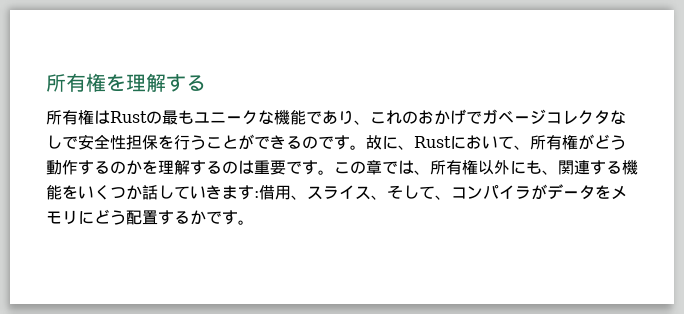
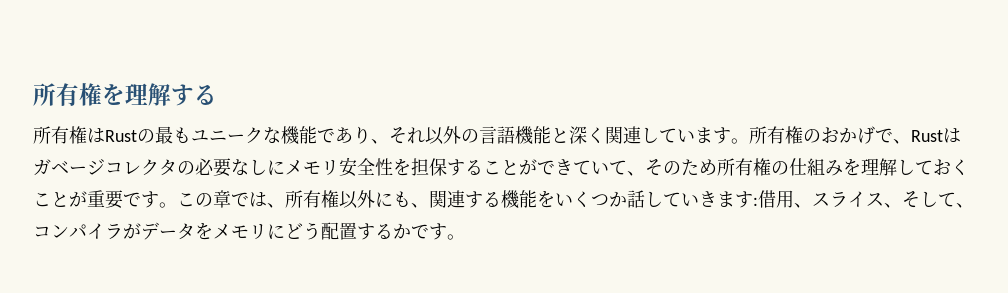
[370,110,402,124] これ -> [389,126,803,145] それ以外の言語機能と深く関連しています。所有権
(482, 117) none -> [893,128,961,144] 、Rustは
[610,110,626,125] [46,134,626,150] [46,160,254,175] なしで安全性担保を行うことができるのです。故に、Rustにおいて、所有権がどう動作するのかを理解するのは -> [177,157,969,177] [33,191,87,207] の必要なしにメモリ安全性を担保することができていて、そのため所有権の仕組みを理解しておくことが

